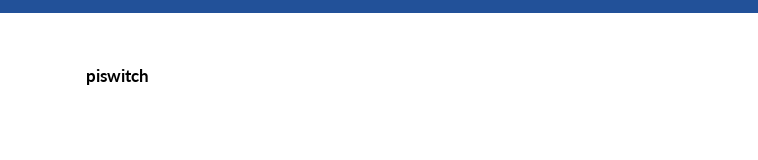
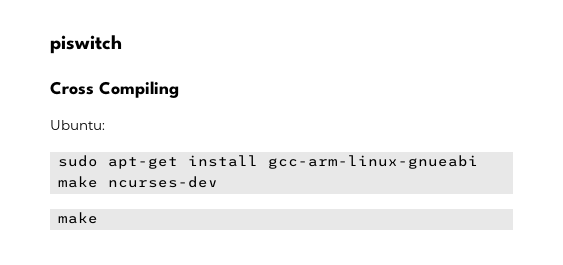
(149, 77) none -> [50,81,179,98] [50,120,105,130] [58,155,479,169] [58,176,219,188] [58,212,99,224] // Cross Compiling // Ubuntu: // sudo apt-get install gcc-arm-linux-gnueabi make ncurses-dev // make

